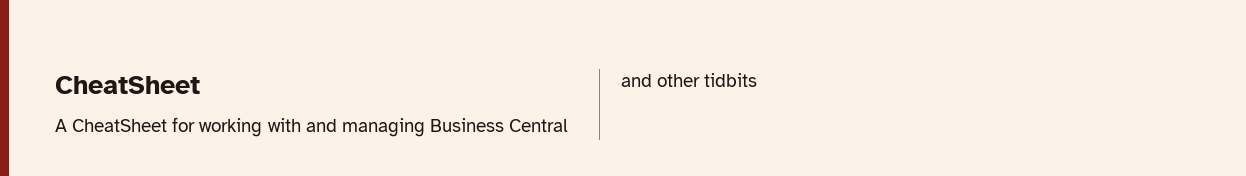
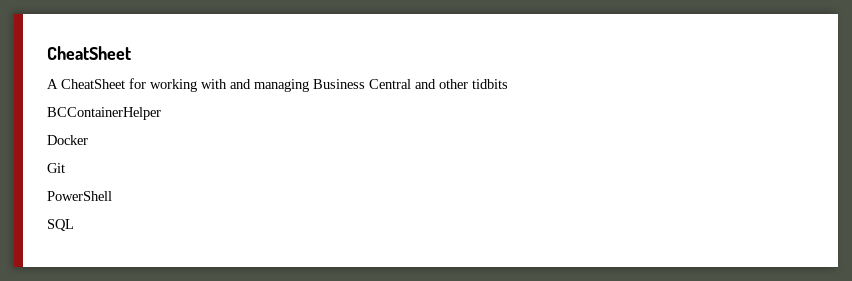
(758, 80) none -> [47,107,161,120] [47,135,88,145] [47,163,65,173] [47,191,112,201] [47,219,74,231] // BCContainerHelper // Docker // Git // PowerShell // SQL

